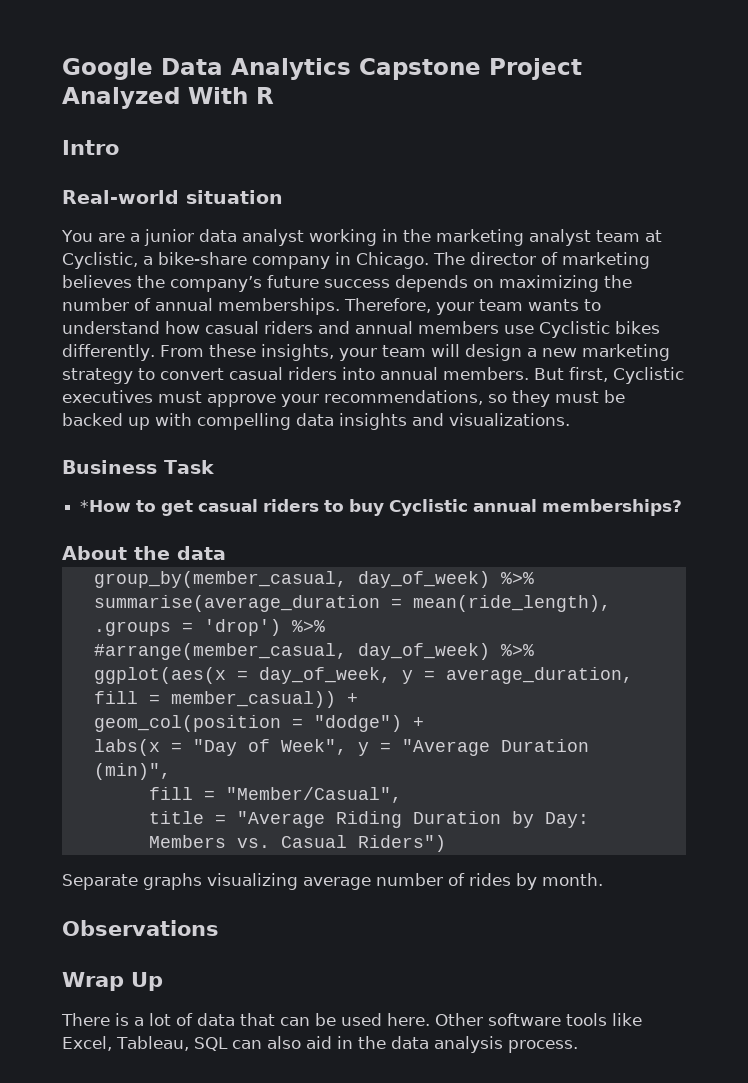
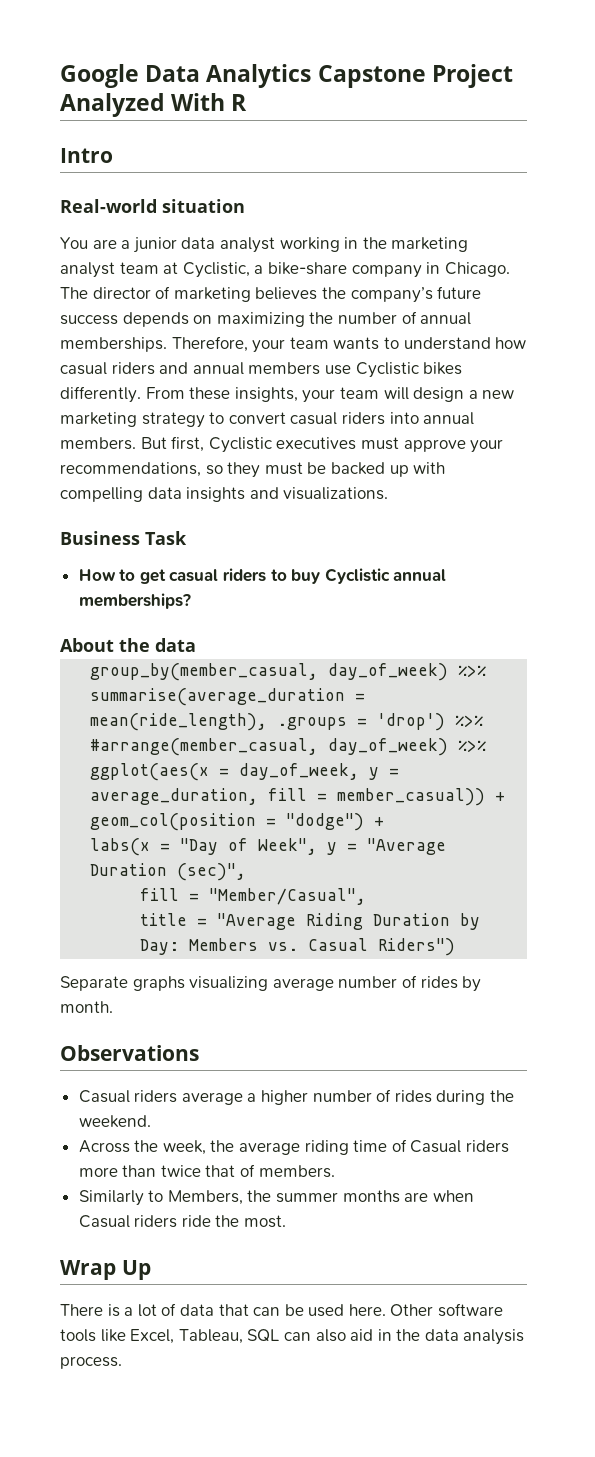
[80,500,132,512] *How -> [78,569,116,581] How
[93,763,171,780] (min)", -> [177,863,247,881] (sec)",
(219, 928) none -> [78,1089,515,1105] [78,1115,151,1128] [78,1139,510,1155] [78,1164,335,1178] [78,1190,474,1206] [78,1215,287,1228] // Casual riders average a higher number of rides during the weekend. // Across the week, the average riding time of Casual riders more than twice that of members. // Similarly to Members, the summer months are when Casual riders ride the most.

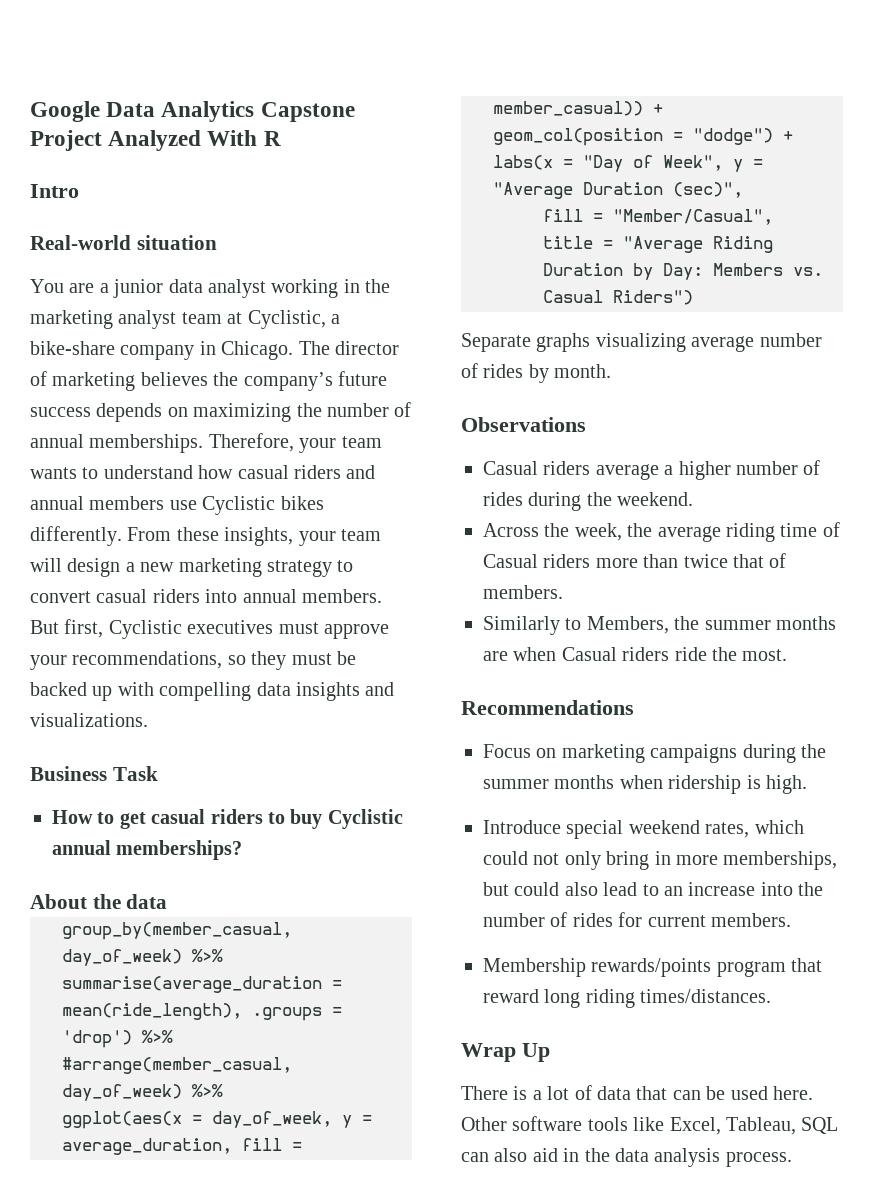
(287, 1221) none -> [461,700,634,715] [483,744,826,763] [483,775,807,794] [483,820,804,839] [483,851,838,870] [483,882,824,896] [483,912,791,927] [483,958,823,977] [483,989,772,1008] // Recommendations // Focus on marketing campaigns during the summer months when ridership is high. // Introduce special weekend rates, which could not only bring in more memberships, but could also lead to an increase into the number of rides for current members. // Membership rewards/points program that reward long riding times/distances.

